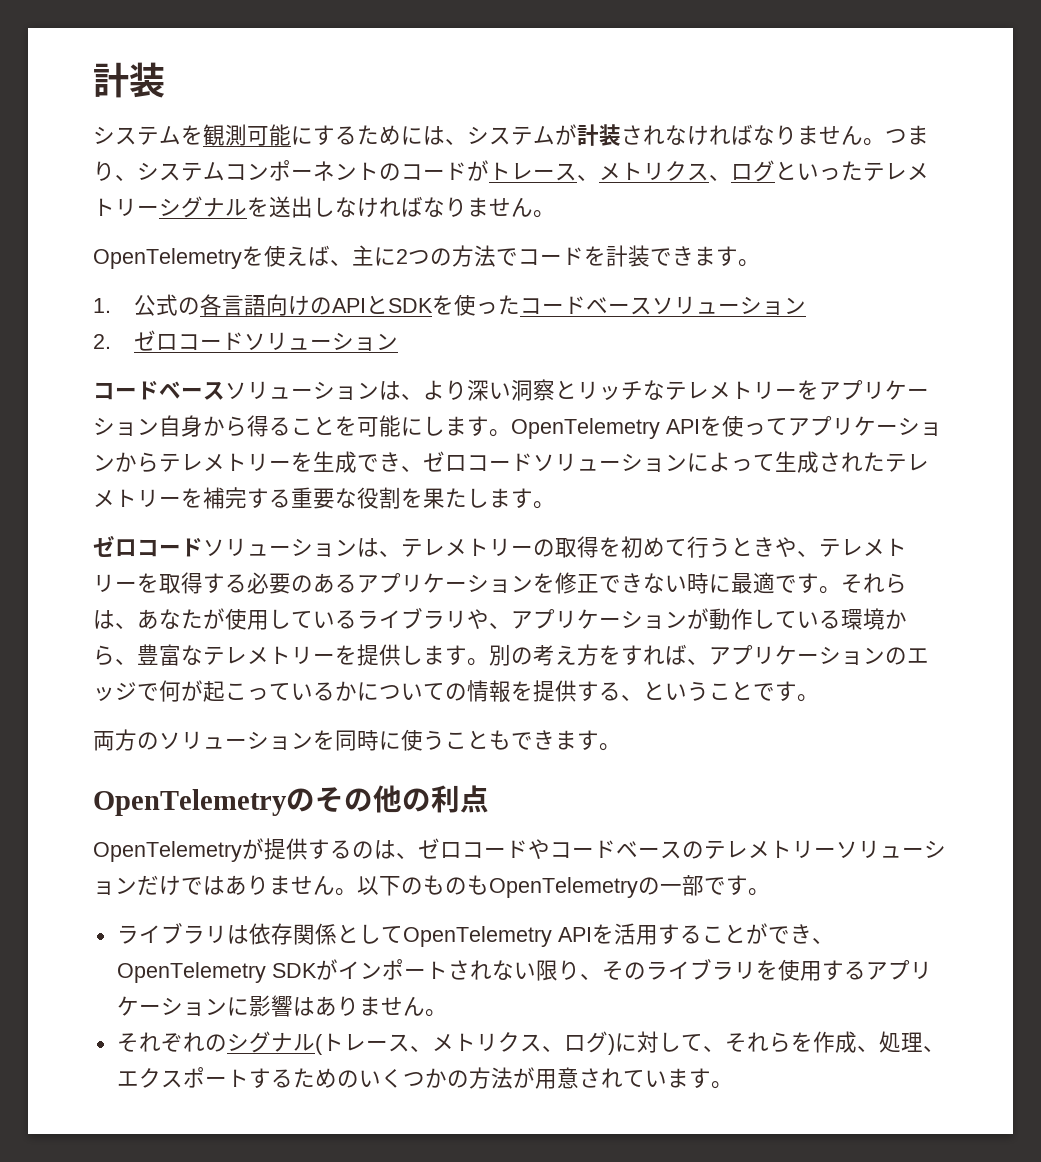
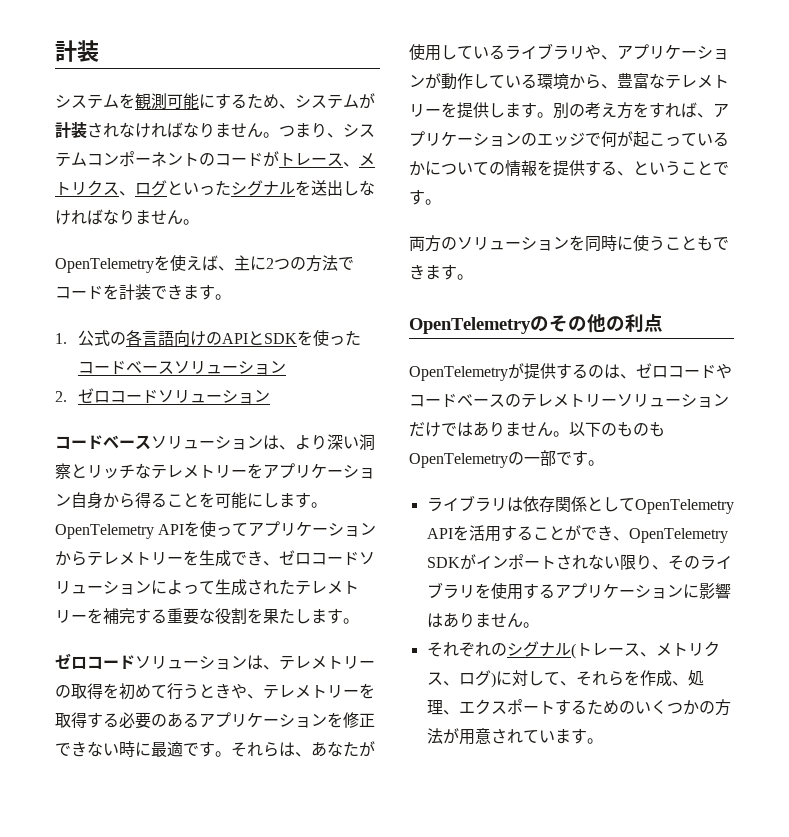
[401,126,445,145] には -> (279, 101) none
[863,162,929,181] [93,198,159,216] テレメトリー -> (231, 188) none

